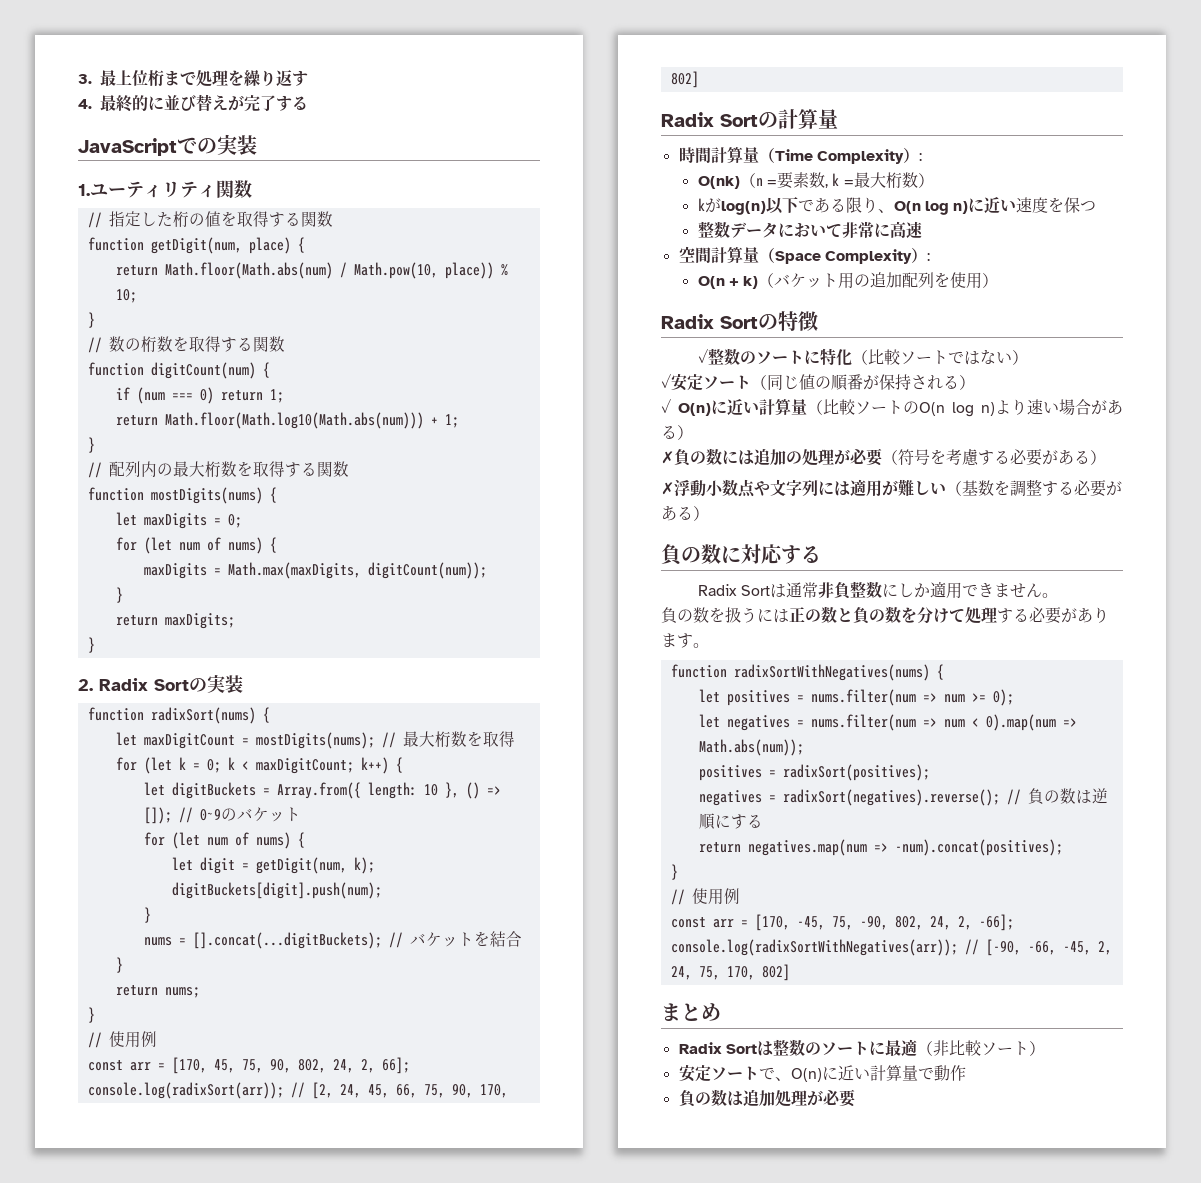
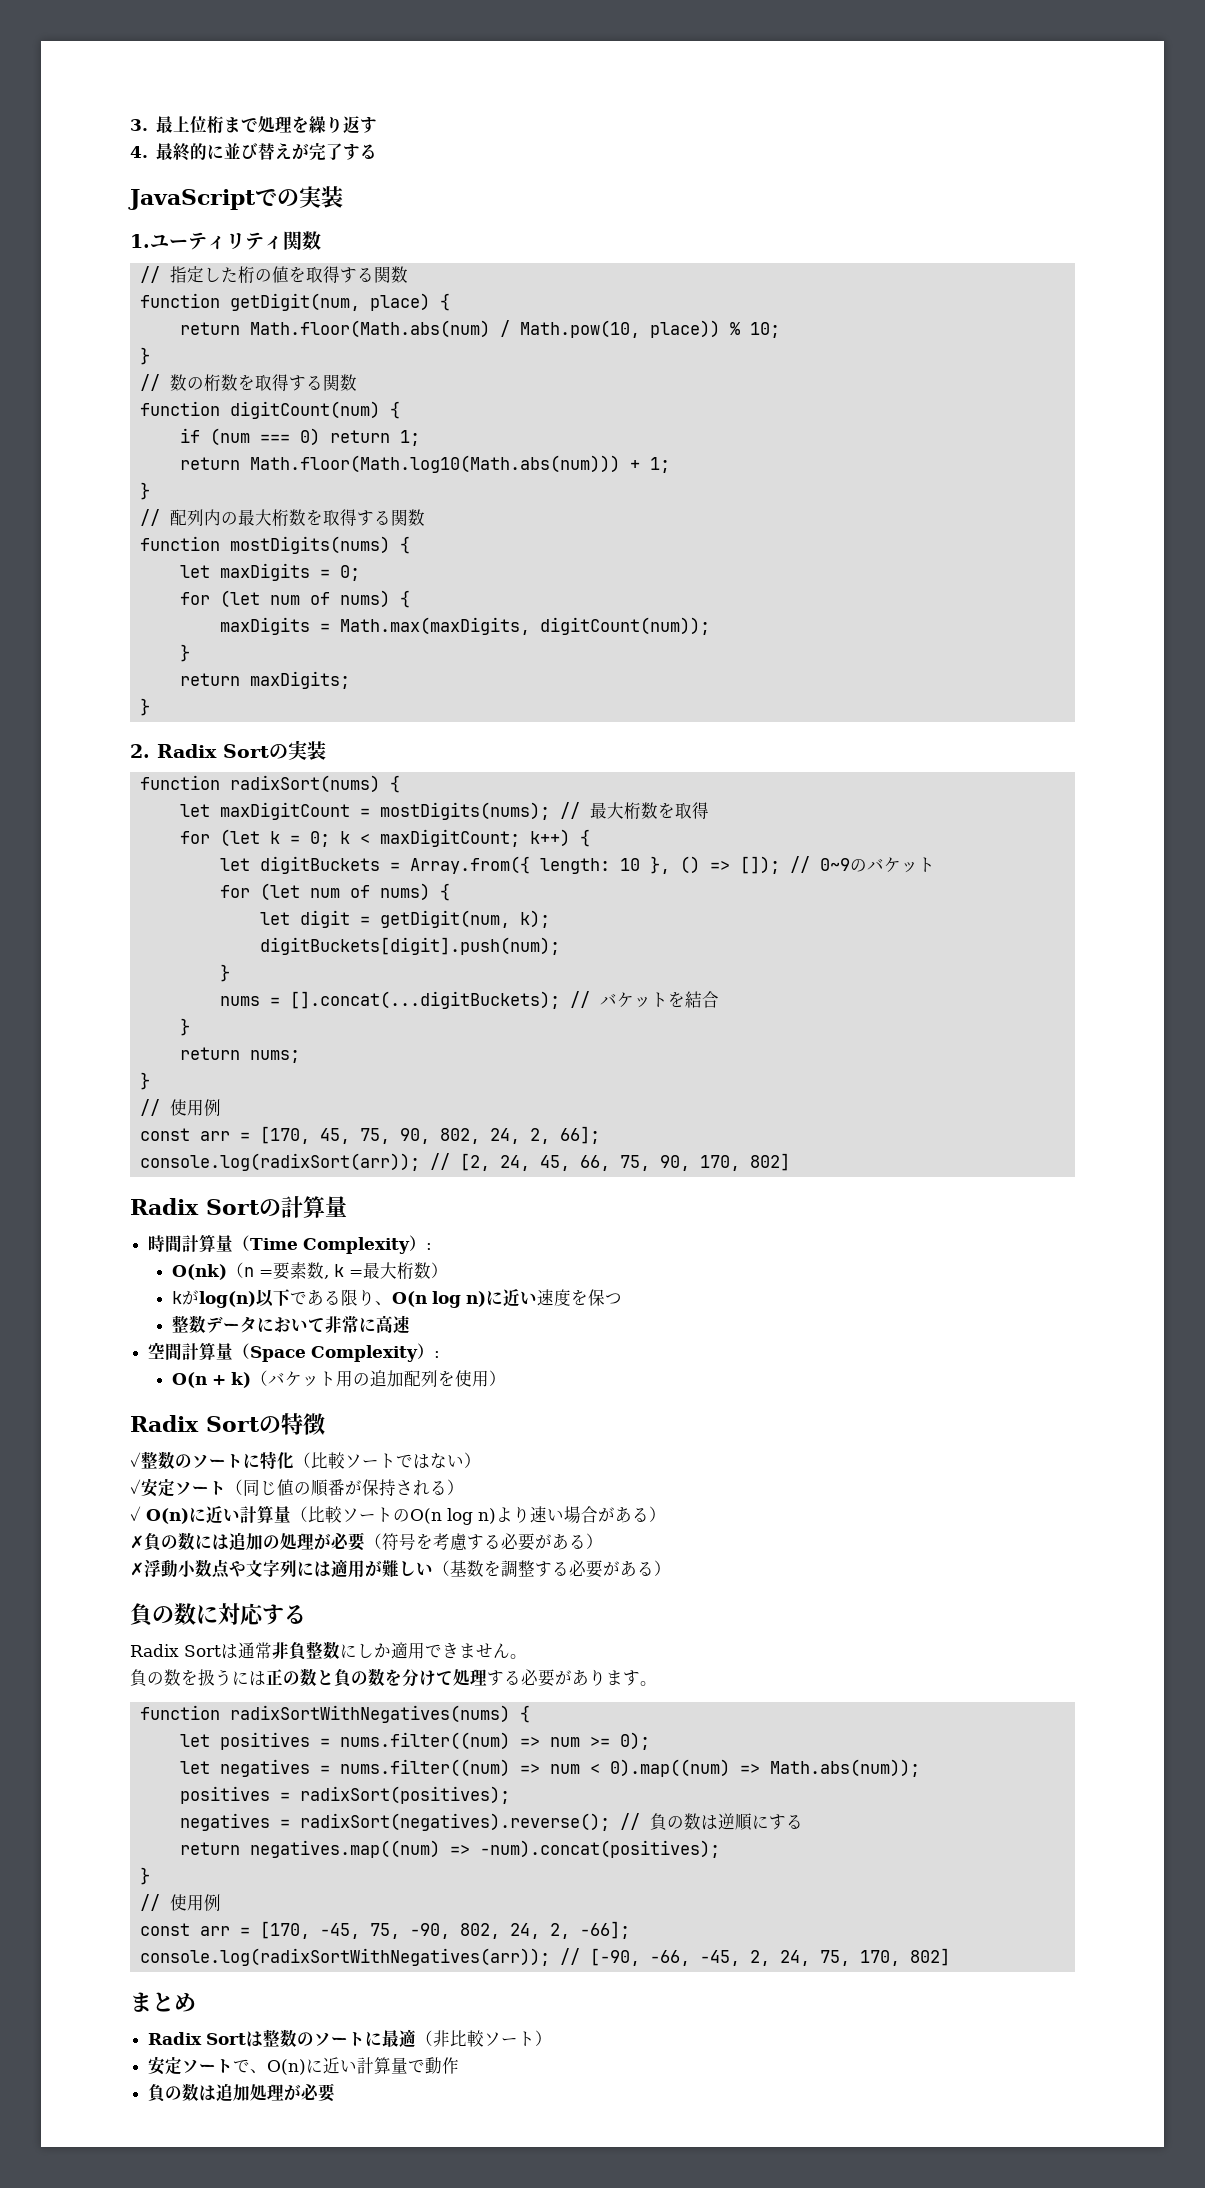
[810,689,916,706] nums.filter(num -> [339,1732,510,1750] nums.filter((num)
[810,714,916,731] nums.filter(num -> [339,1759,510,1777] nums.filter((num)
[985,714,1056,731] 0).map(num -> [609,1759,730,1777] 0).map((num)
[747,839,867,856] negatives.map(num -> [249,1840,440,1858] negatives.map((num)

